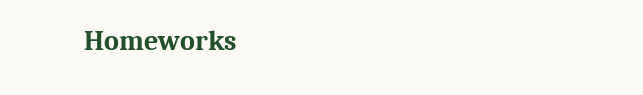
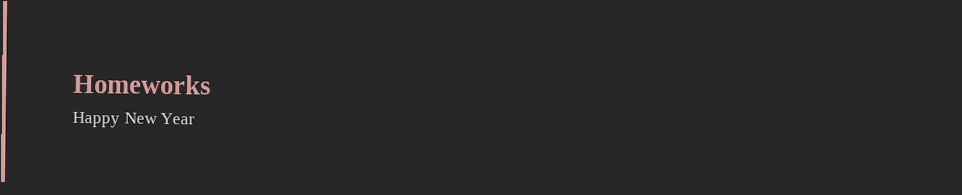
(236, 40) none -> [72,111,196,128] // Happy New Year

